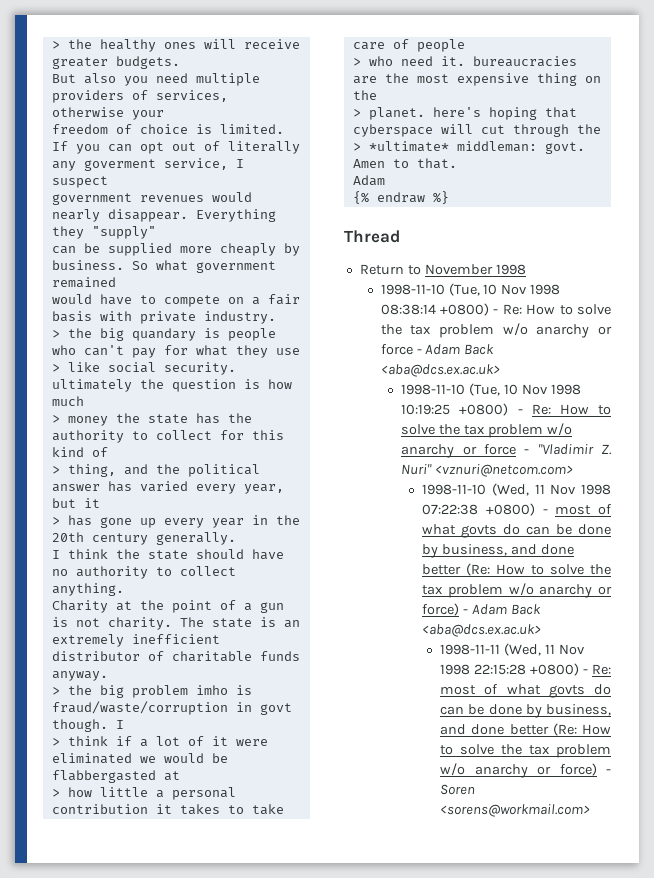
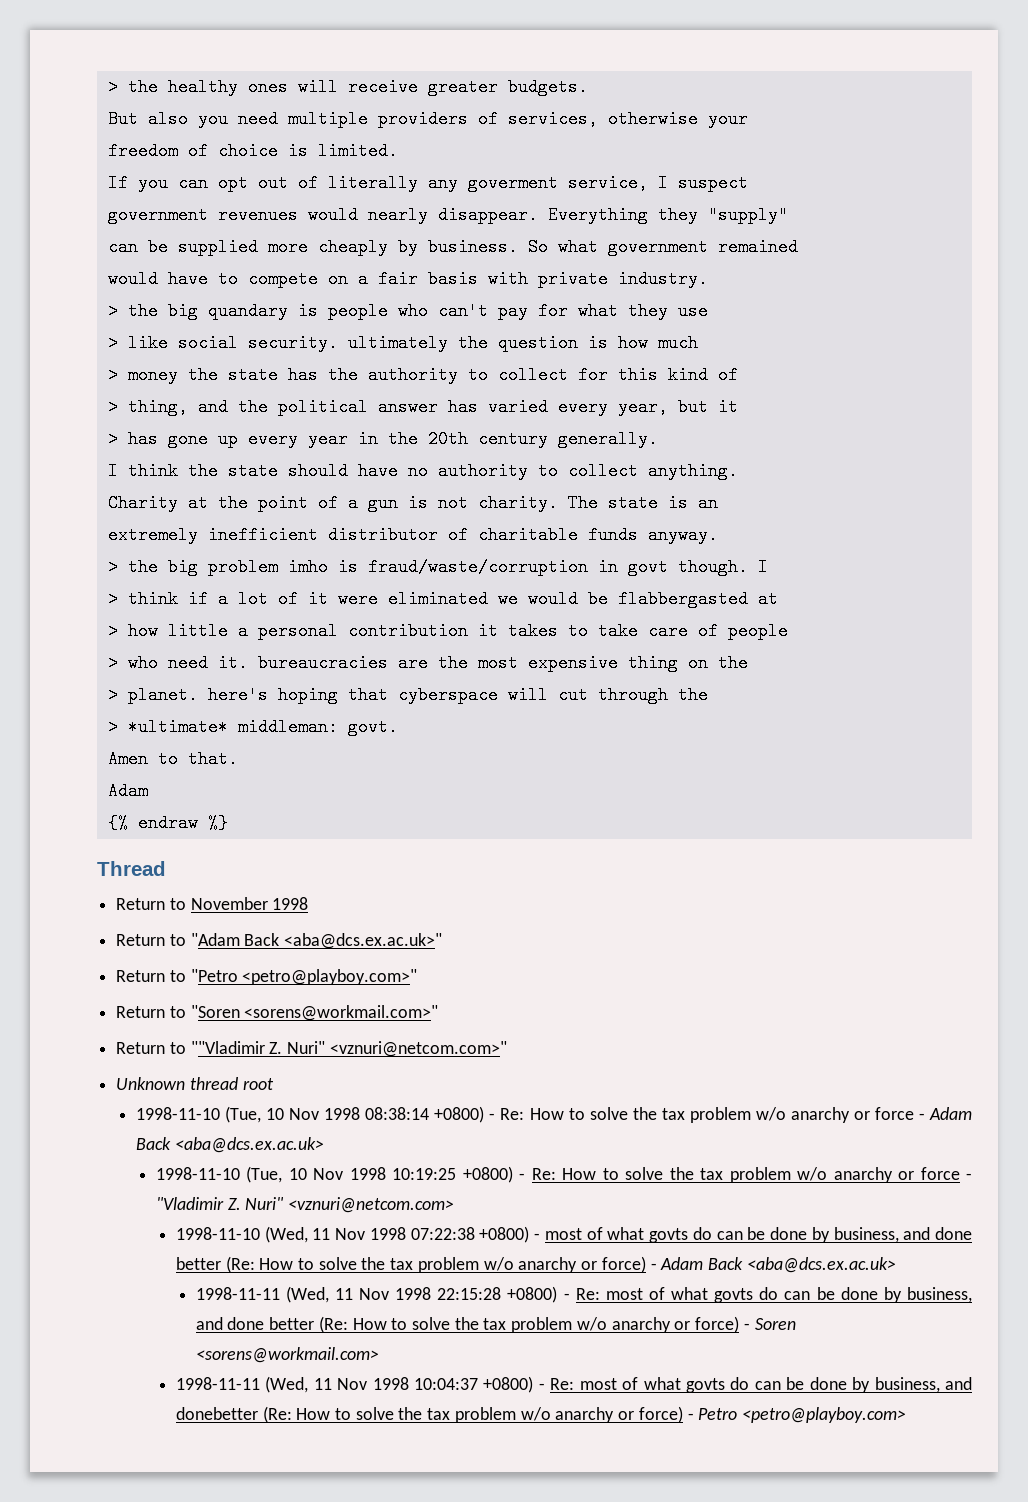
(526, 269) none -> [116,933,443,949] [116,969,418,985] [116,1005,439,1021] [116,1041,507,1057] [116,1077,274,1090] // Return to "Adam Back <aba@dcs.ex.ac.uk>" // Return to "Petro <petro@playboy.com>" // Return to "Soren <sorens@workmail.com>" // Return to ""Vladimir Z. Nuri" <vznuri@netcom.com>" // Unknown thread root
(591, 810) none -> [175,1376,972,1393] [175,1406,906,1423] // 1998-11-11 (Wed, 11 Nov 1998 10:04:37 +0800) - Re: most of what govts do can be done by business, and donebetter (Re: How to solve the tax problem w/o anarchy or force) - Petro <petro@playboy.com>

